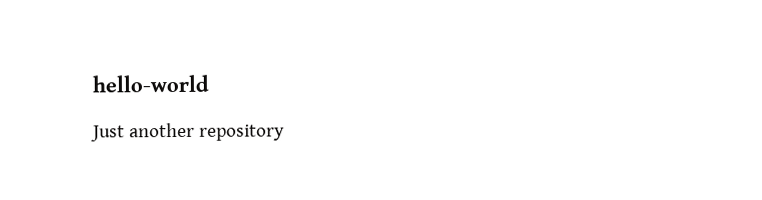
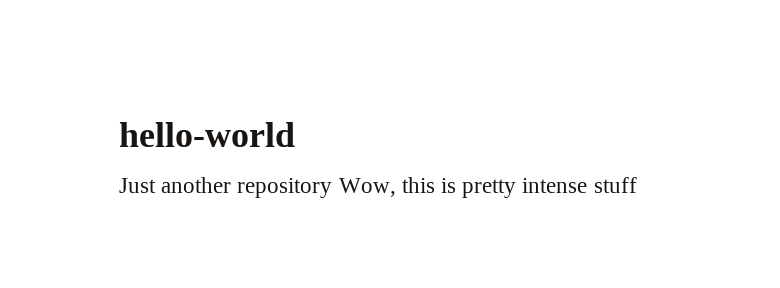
(285, 132) none -> [338,177,637,198] Wow, this is pretty intense stuff

